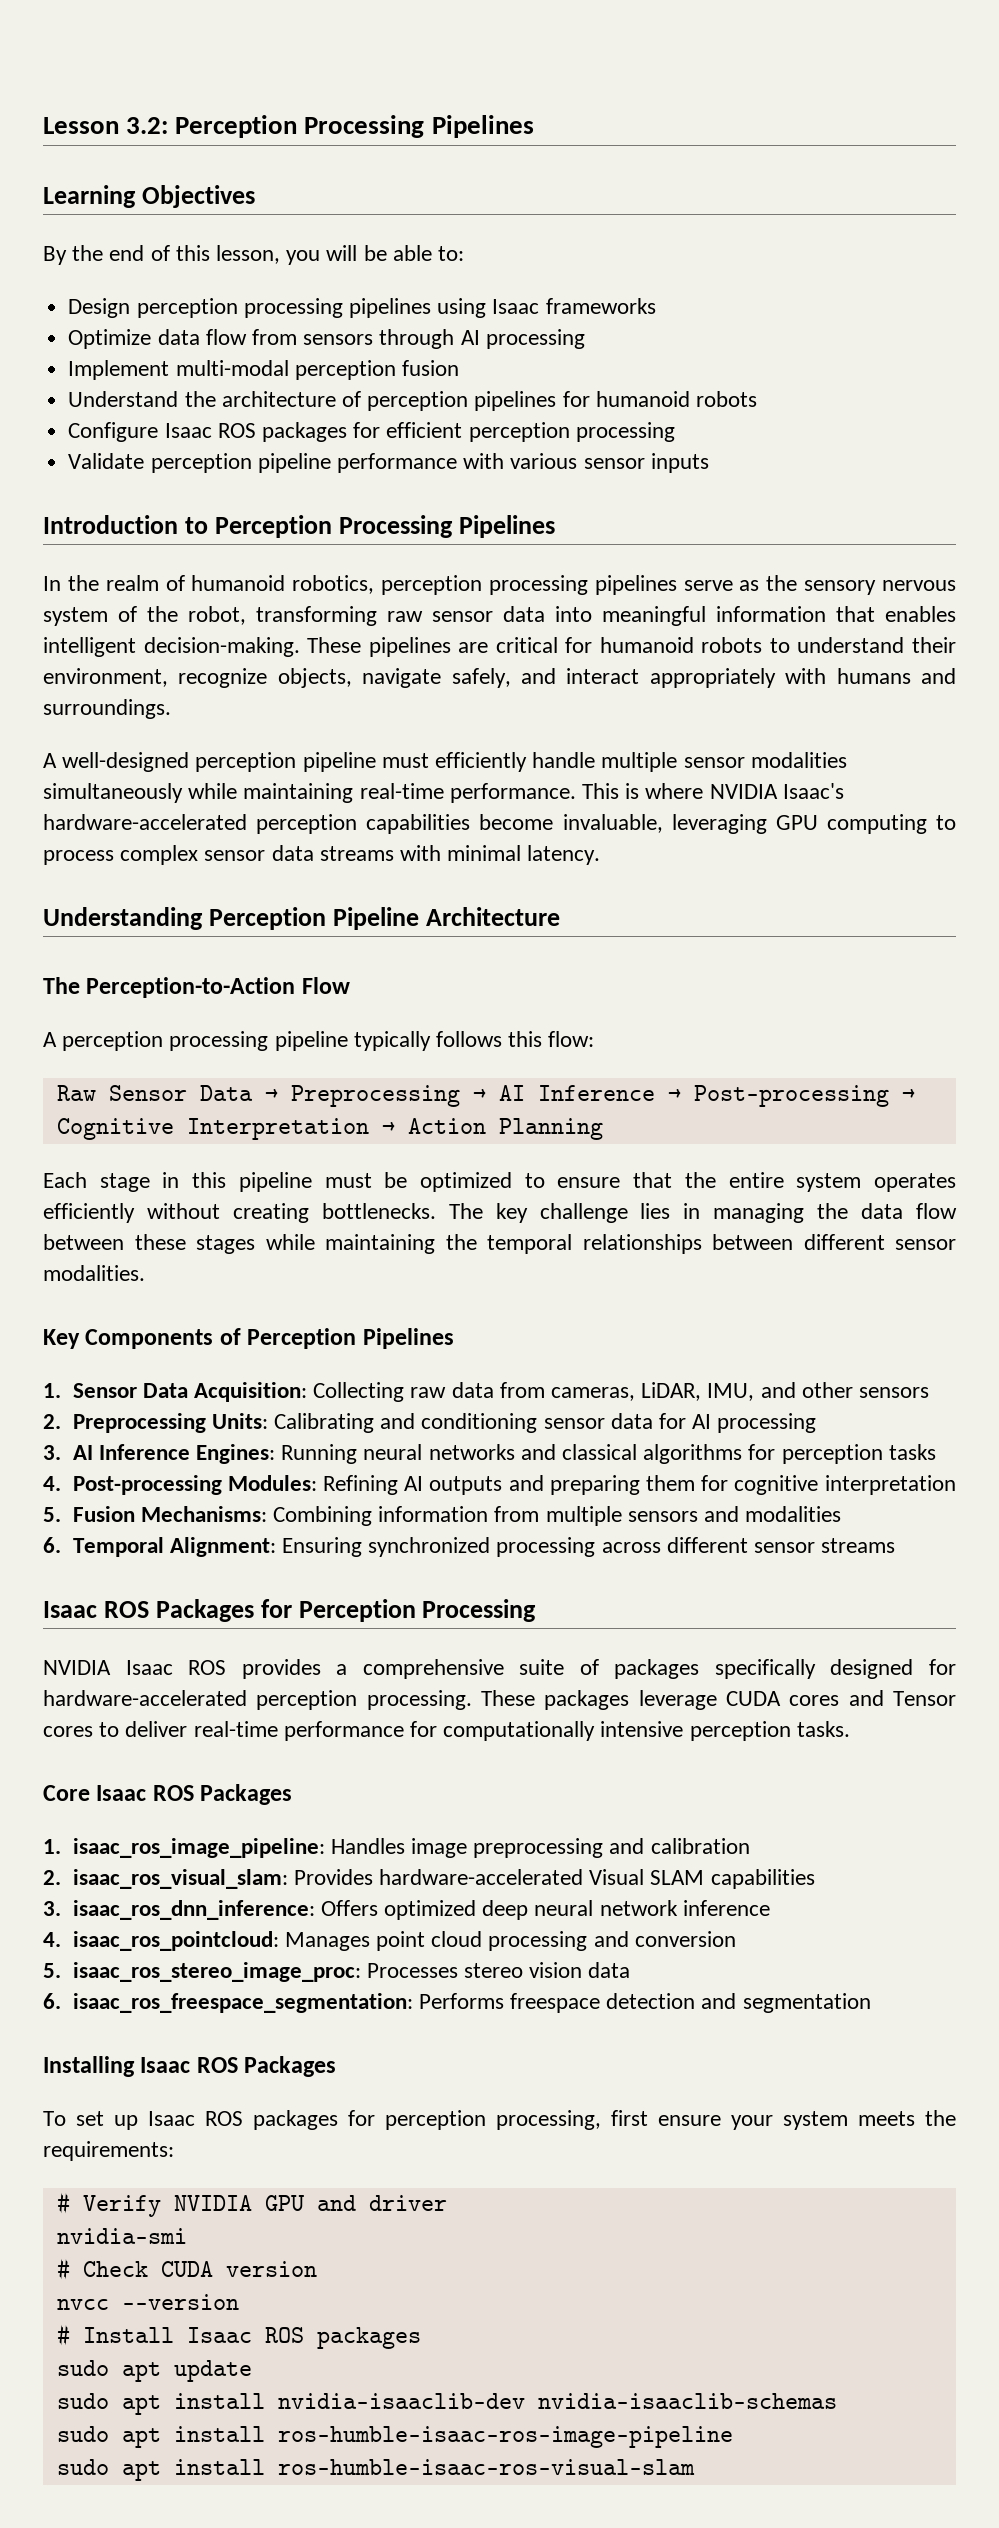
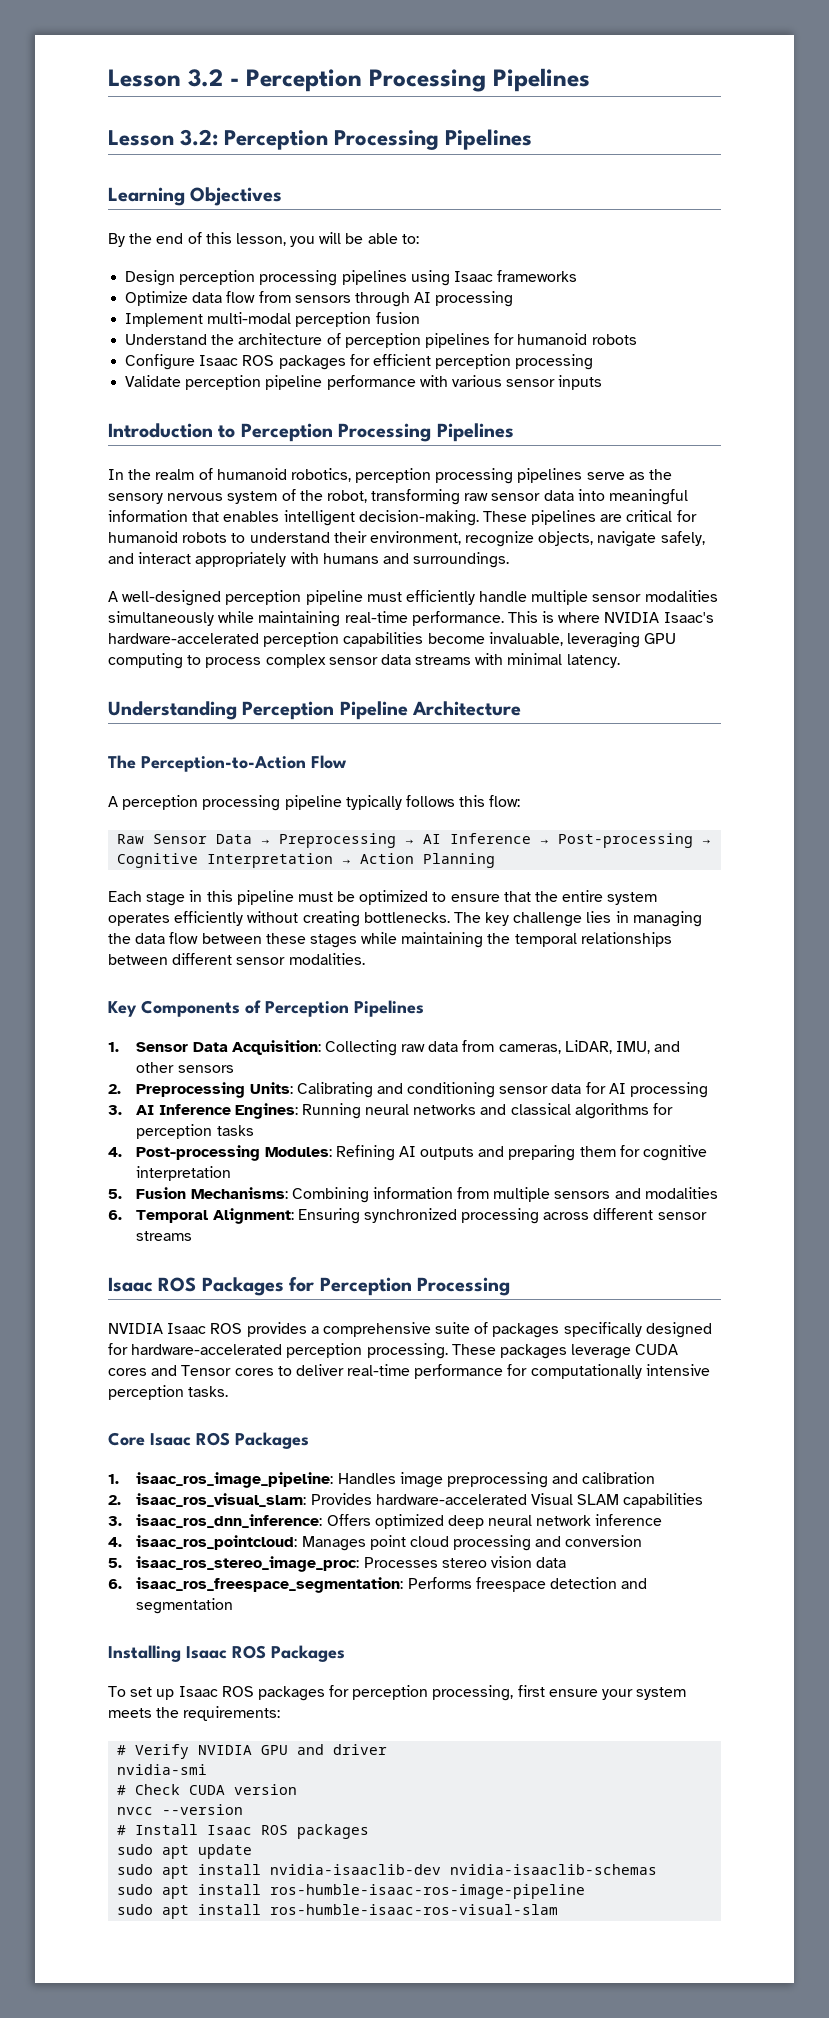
[43,117,119,134] Lesson -> [108,68,590,92] [108,130,174,146] Lesson 3.2 - Perception Processing Pipelines // Lesson

